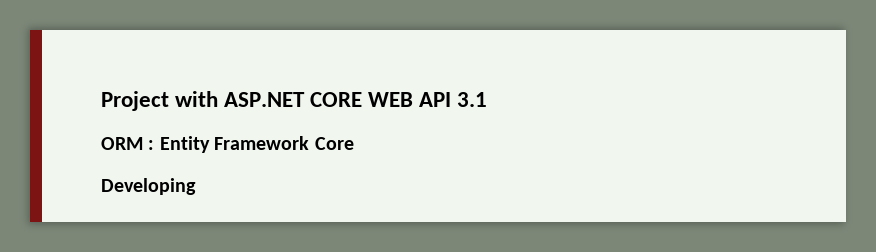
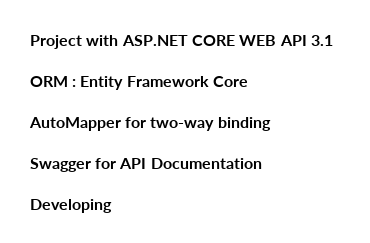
(354, 143) none -> [29,117,271,131] [30,158,262,172] // AutoMapper for two-way binding // Swagger for API Documentation

